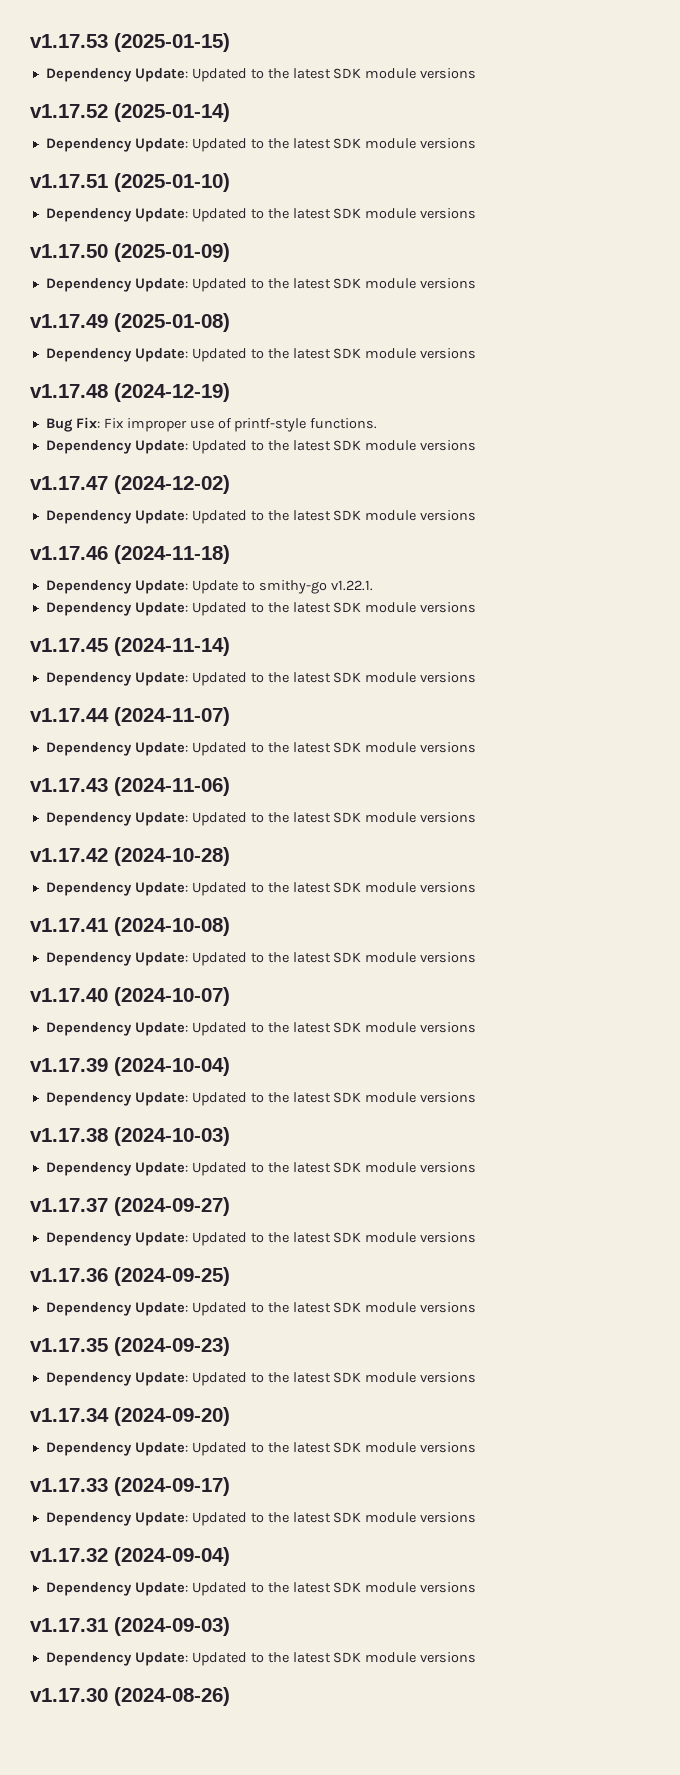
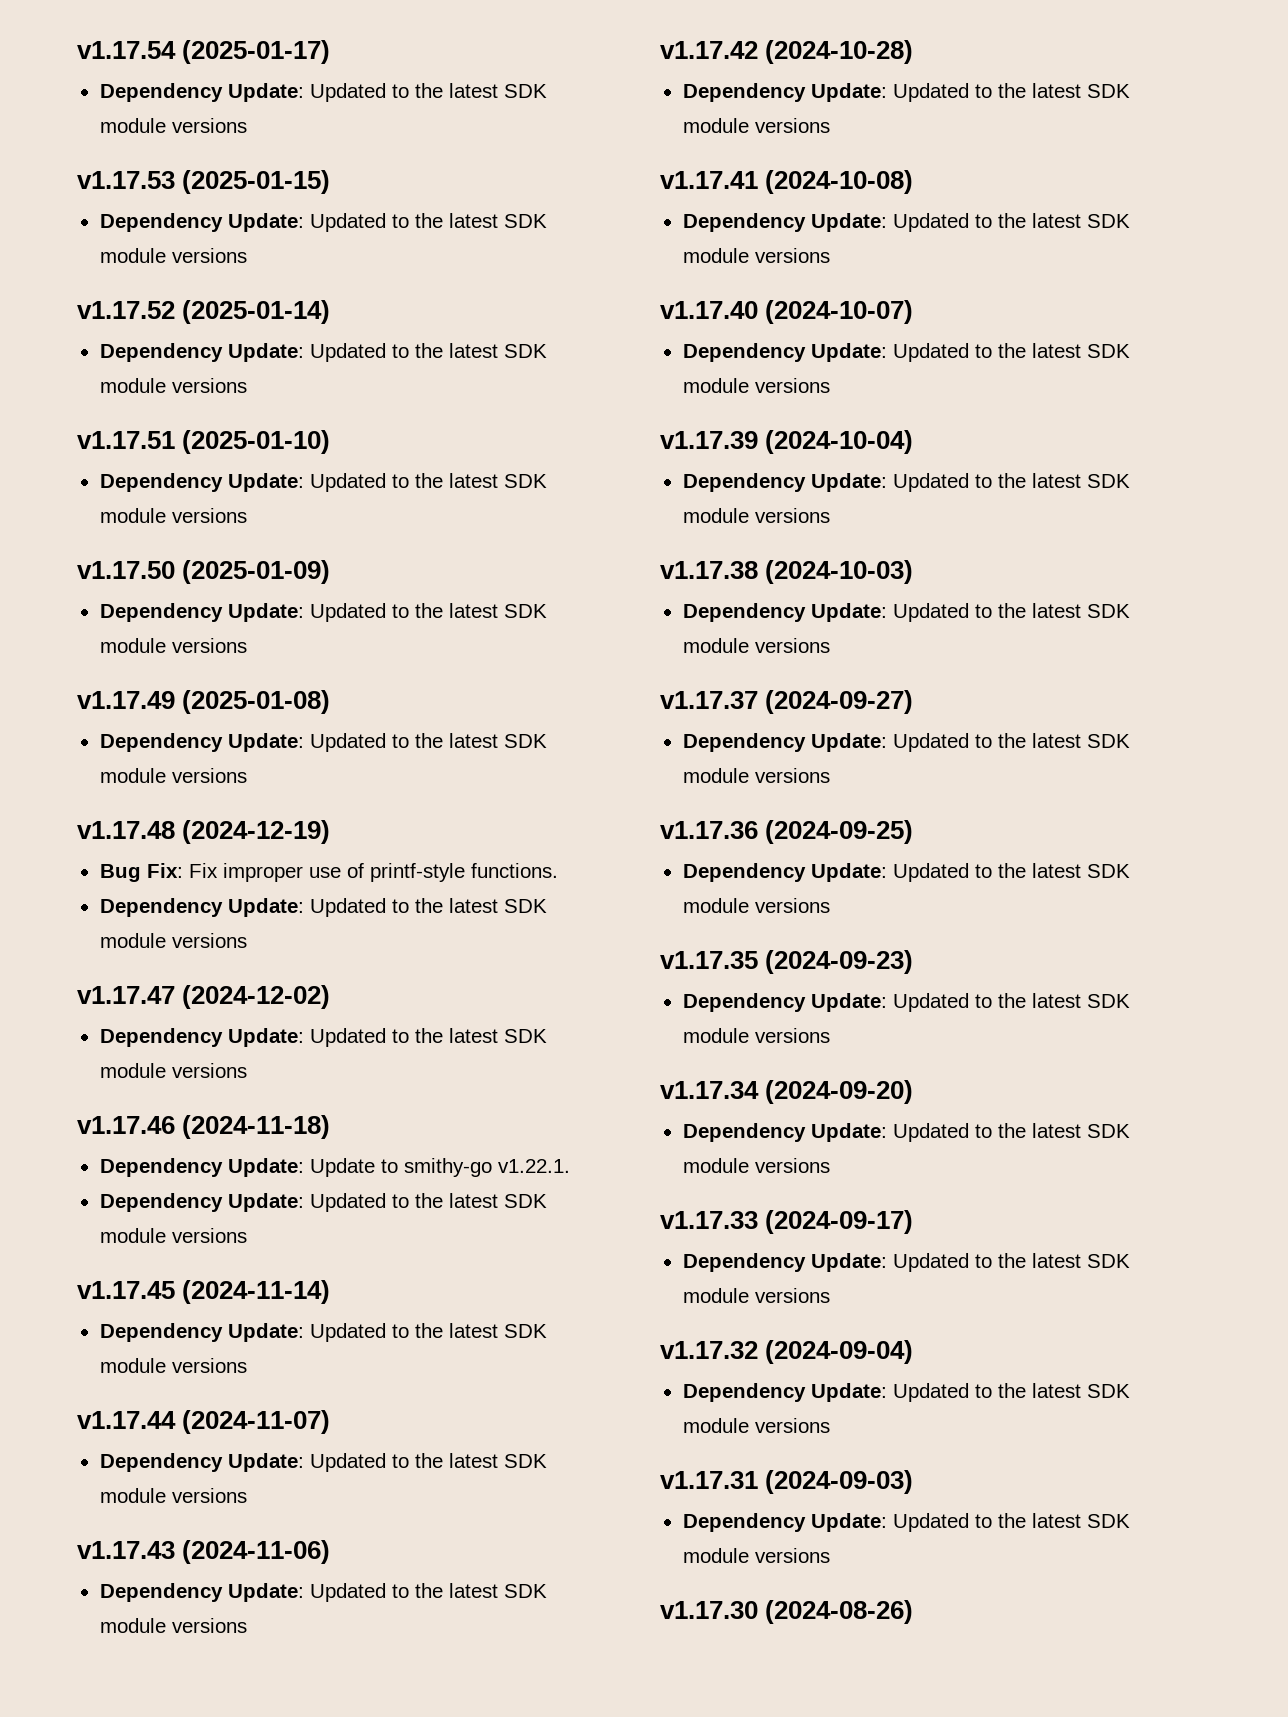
(30, 41) none -> [77,40,331,64] [99,83,547,102] [99,118,247,133] v1.17.54 (2025-01-17) // Dependency Update: Updated to the latest SDK module versions //

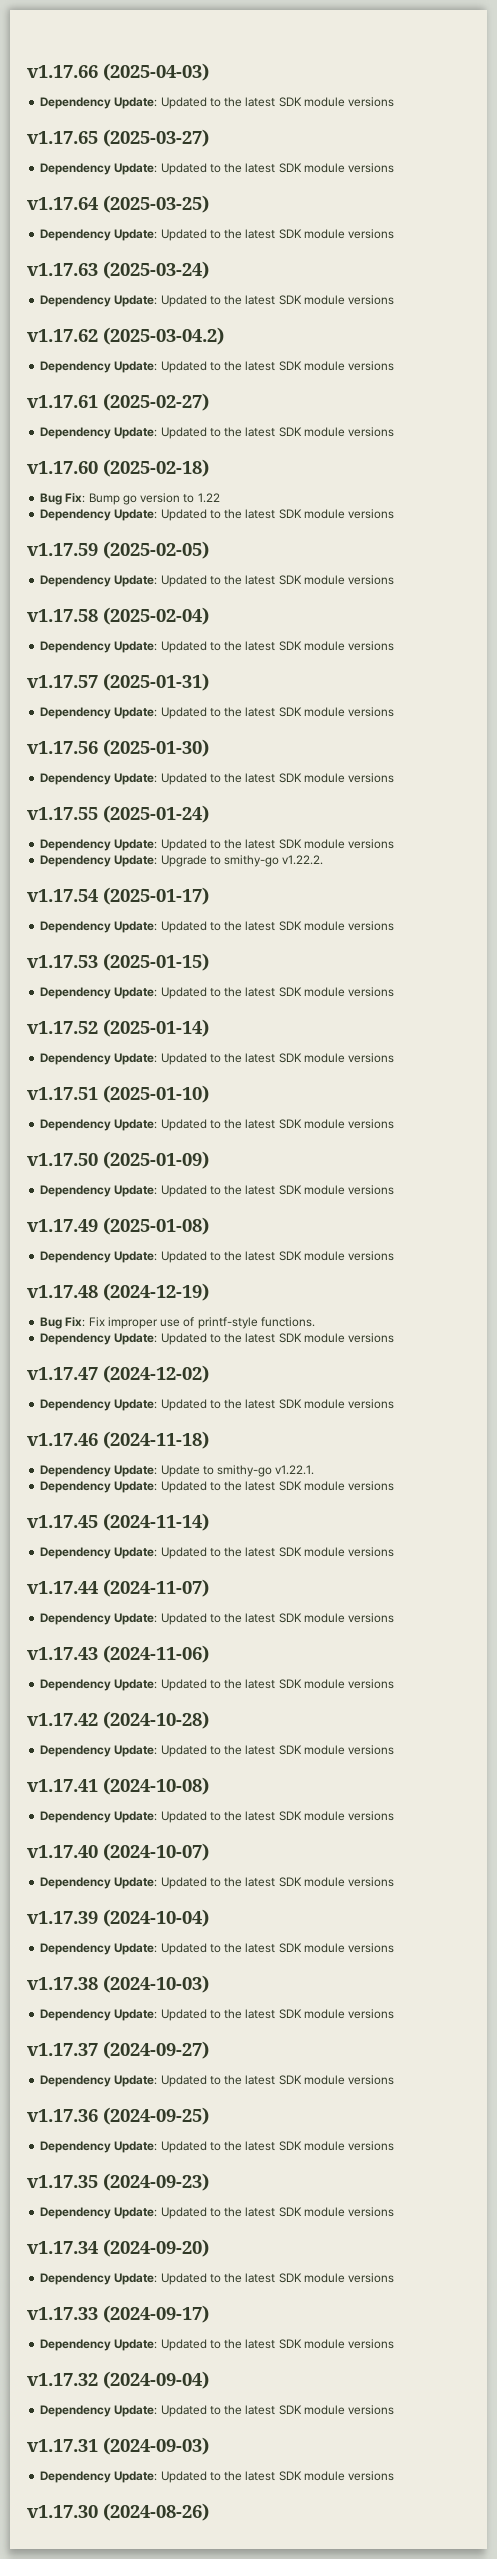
(77, 50) none -> [27,63,209,81] [40,97,395,109] [27,129,209,147] [40,163,395,175] [27,195,209,213] [40,229,395,241] [27,261,209,279] [40,295,395,307] [27,327,224,345] [40,361,395,373] [27,393,209,411] [40,427,395,439] [27,459,209,477] [40,493,220,505] [40,509,395,521] [27,541,209,559] [40,575,395,587] [27,607,209,625] [40,641,395,653] [27,673,209,691] [40,707,395,719] [27,739,209,757] [40,773,395,785] [27,805,209,823] [40,839,395,851] [40,855,324,867] v1.17.66 (2025-04-03) // Dependency Update: Updated to the latest SDK module versions // v1.17.65 (2025-03-27) // Dependency Update: Updated to the latest SDK module versions // v1.17.64 (2025-03-25) // Dependency Update: Updated to the latest SDK module versions // v1.17.63 (2025-03-24) // Dependency Update: Updated to the latest SDK module versions // v1.17.62 (2025-03-04.2) // Dependency Update: Updated to the latest SDK module versions // v1.17.61 (2025-02-27) // Dependency Update: Updated to the latest SDK module versions // v1.17.60 (2025-02-18) // Bug Fix: Bump go version to 1.22 // Dependency Update: Updated to the latest SDK module versions // v1.17.59 (2025-02-05) // Dependency Update: Updated to the latest SDK module versions // v1.17.58 (2025-02-04) // Dependency Update: Updated to the latest SDK module versions // v1.17.57 (2025-01-31) // Dependency Update: Updated to the latest SDK module versions // v1.17.56 (2025-01-30) // Dependency Update: Updated to the latest SDK module versions // v1.17.55 (2025-01-24) // Dependency Update: Updated to the latest SDK module versions // Dependency Update: Upgrade to smithy-go v1.22.2. //

